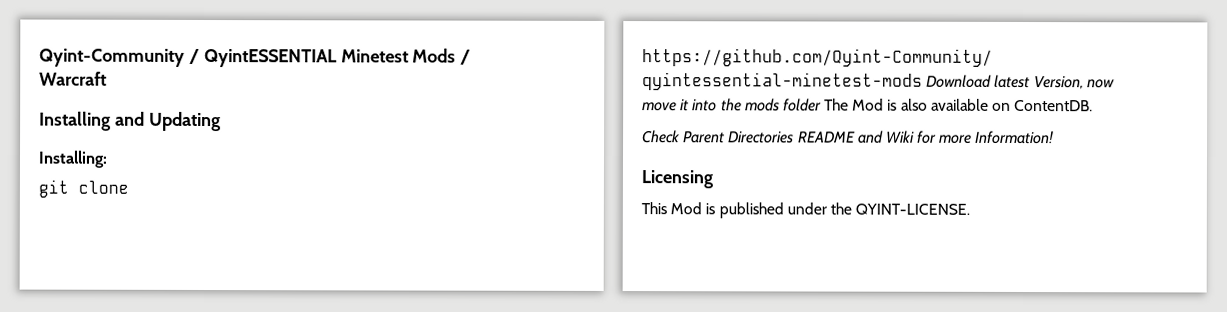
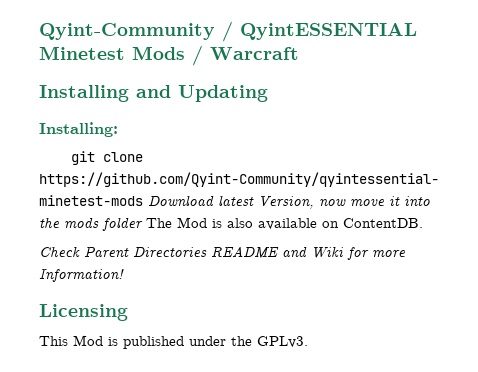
[855,203,971,215] QYINT-LICENSE. -> [257,336,308,348] GPLv3.

